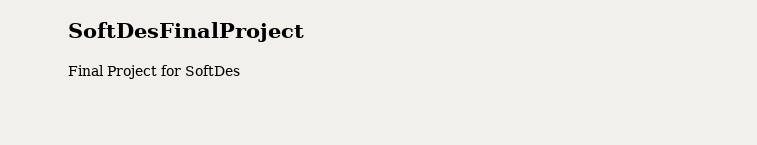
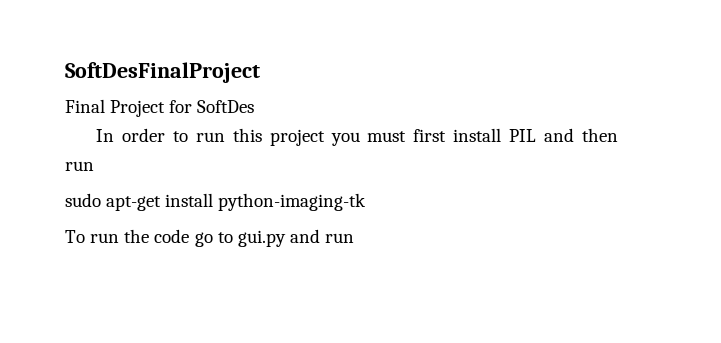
(240, 70) none -> [96,128,618,146] [65,161,94,171] [65,193,367,211] [65,229,355,247] // In order to run this project you must first install PIL and then run // sudo apt-get install python-imaging-tk // To run the code go to gui.py and run

